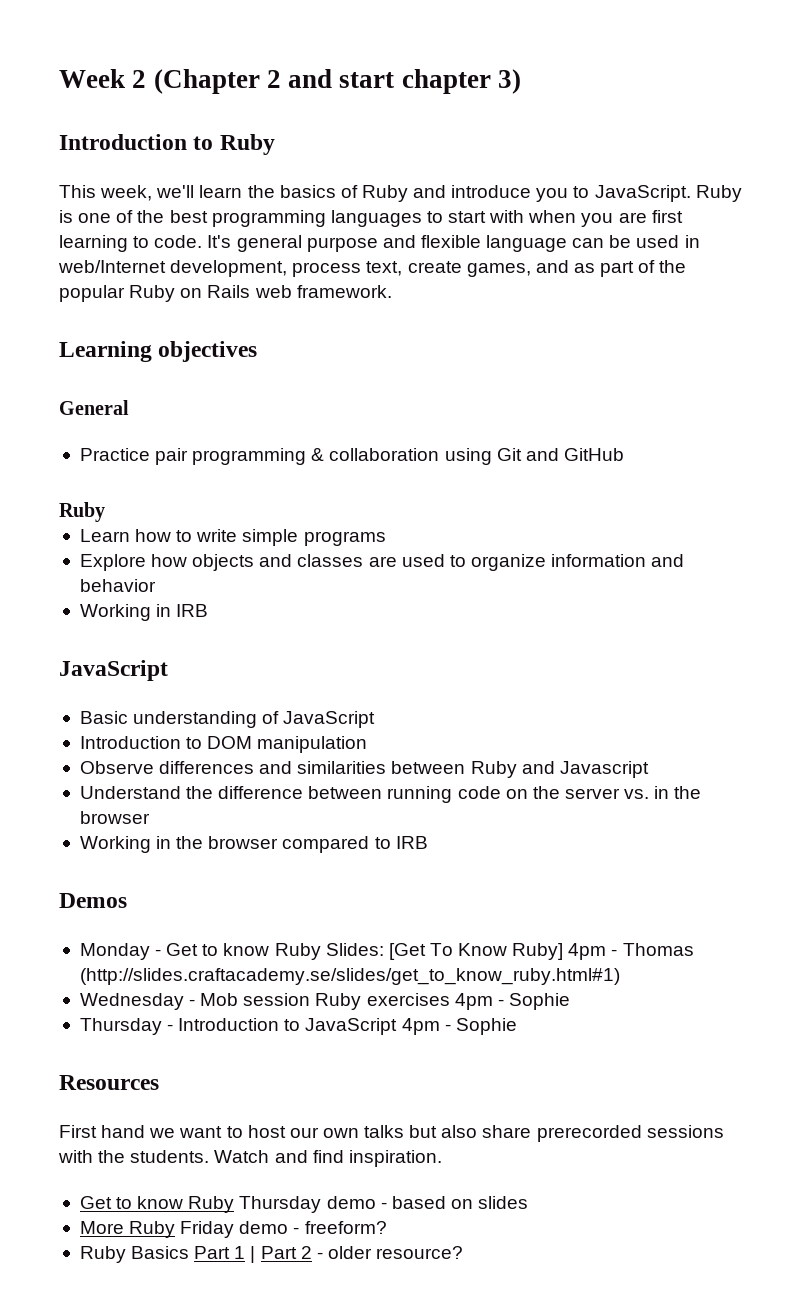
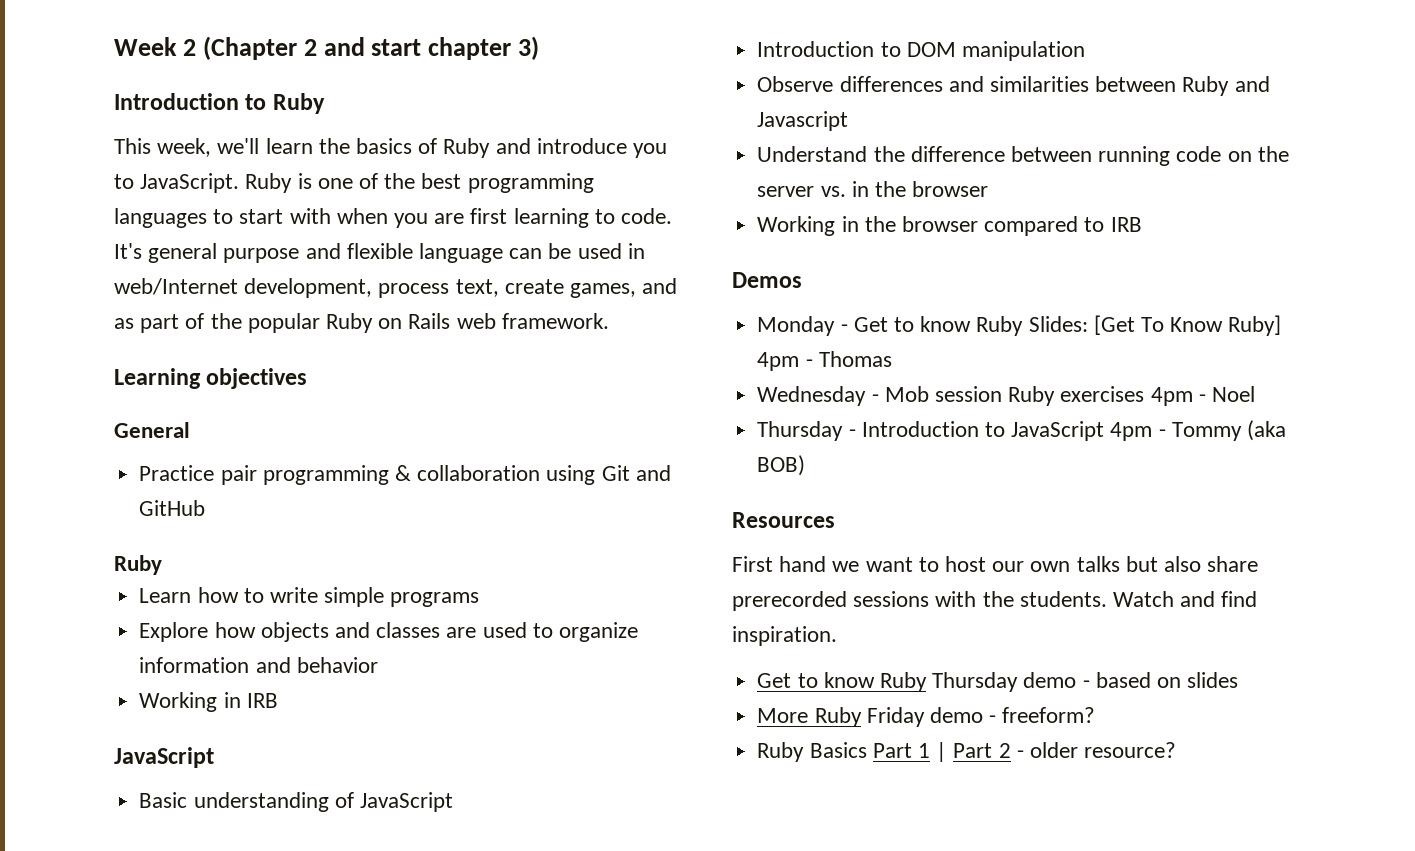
[79,968,620,985] (http://slides.craftacademy.se/slides/get_to_know_ruby.html#1) -> (892, 359) none
[508,993,570,1010] Sophie -> [1211,386,1255,402] Noel
[455,1018,517,1035] Sophie -> [1171,420,1286,441] [757,455,806,476] Tommy (aka BOB)

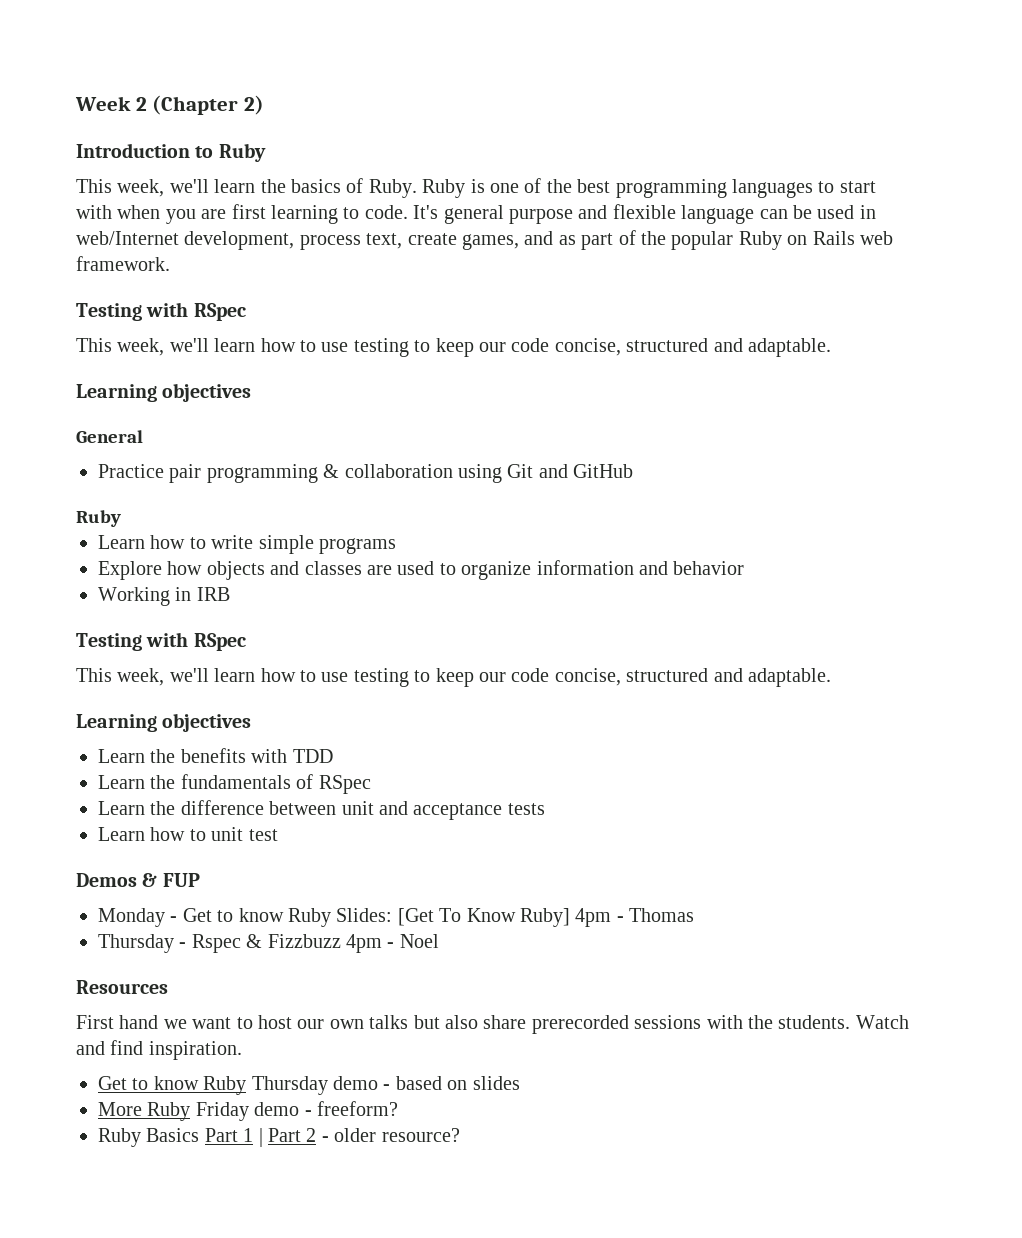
[303,36,540,60] 2 and start chapter 3) -> [244,95,265,115] 2)
[443,138,668,158] [114,173,240,193] Ruby and introduce you to JavaScript. -> [368,179,417,198] Ruby.
(609, 321) none -> [76,302,246,321] [76,338,831,357] // Testing with RSpec // This week, we'll learn how to use testing to keep our code concise, structured and adaptable.
[114,747,214,768] [139,792,453,812] [757,41,1085,61] [757,76,1270,96] [757,111,849,131] [757,146,1289,166] [757,181,989,197] [757,216,1142,236] JavaScript // Basic understanding of JavaScript // Introduction to DOM manipulation // Observe differences and similarities between Ruby and Javascript // Understand the difference between running code on the server vs. in the browser // Working in the browser compared to IRB -> [76,632,246,651] [76,668,831,687] [76,713,252,732] [98,748,333,763] [98,774,371,794] [98,800,545,820] [98,827,278,841] Testing with RSpec // This week, we'll learn how to use testing to keep our code concise, structured and adaptable. // Learning objectives // Learn the benefits with TDD // Learn the fundamentals of RSpec // Learn the difference between unit and acceptance tests // Learn how to unit test
(802, 280) none -> [142,873,200,887] & FUP
[757,386,1255,406] [757,420,1286,441] [757,455,806,476] Wednesday - Mob session Ruby exercises 4pm - Noel // Thursday - Introduction to JavaScript 4pm - Tommy (aka BOB) -> [98,934,439,953] Thursday - Rspec & Fizzbuzz 4pm - Noel

